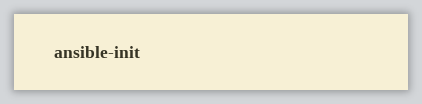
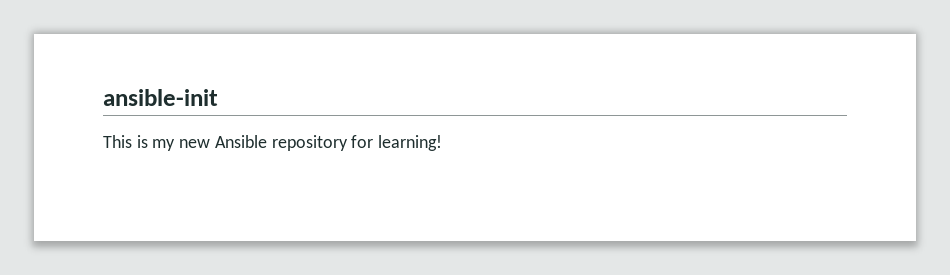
(140, 52) none -> [103,135,443,151] // This is my new Ansible repository for learning!

